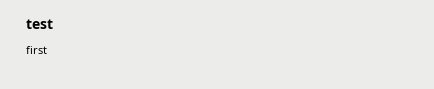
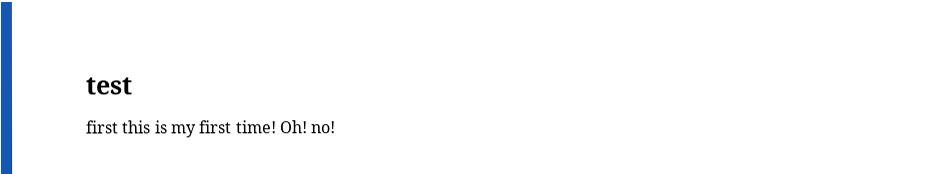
(47, 50) none -> [122,120,337,138] this is my first time! Oh! no!

